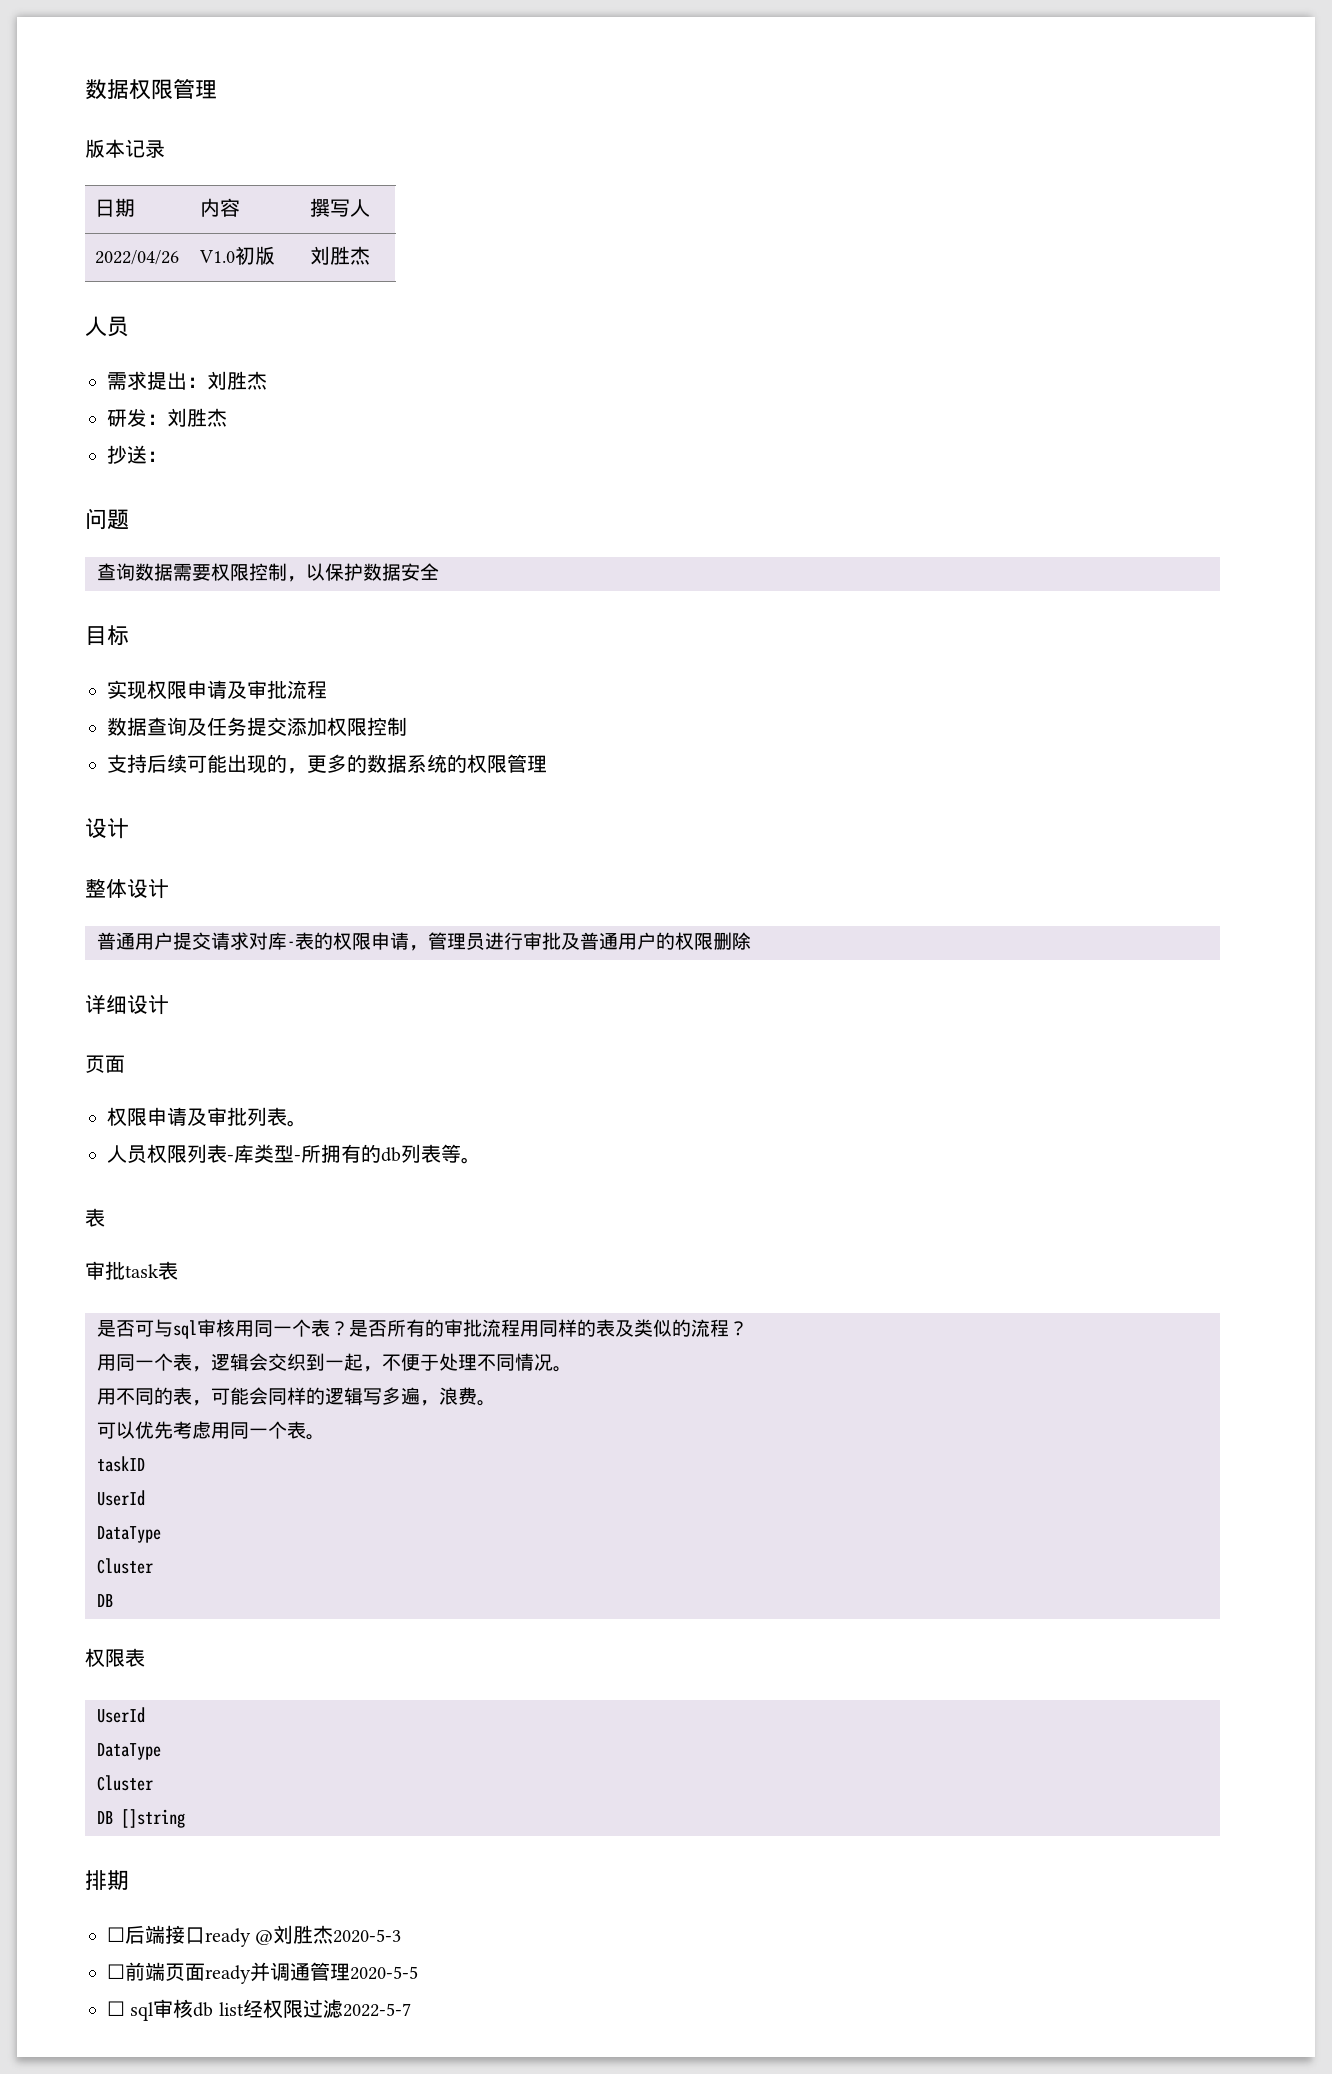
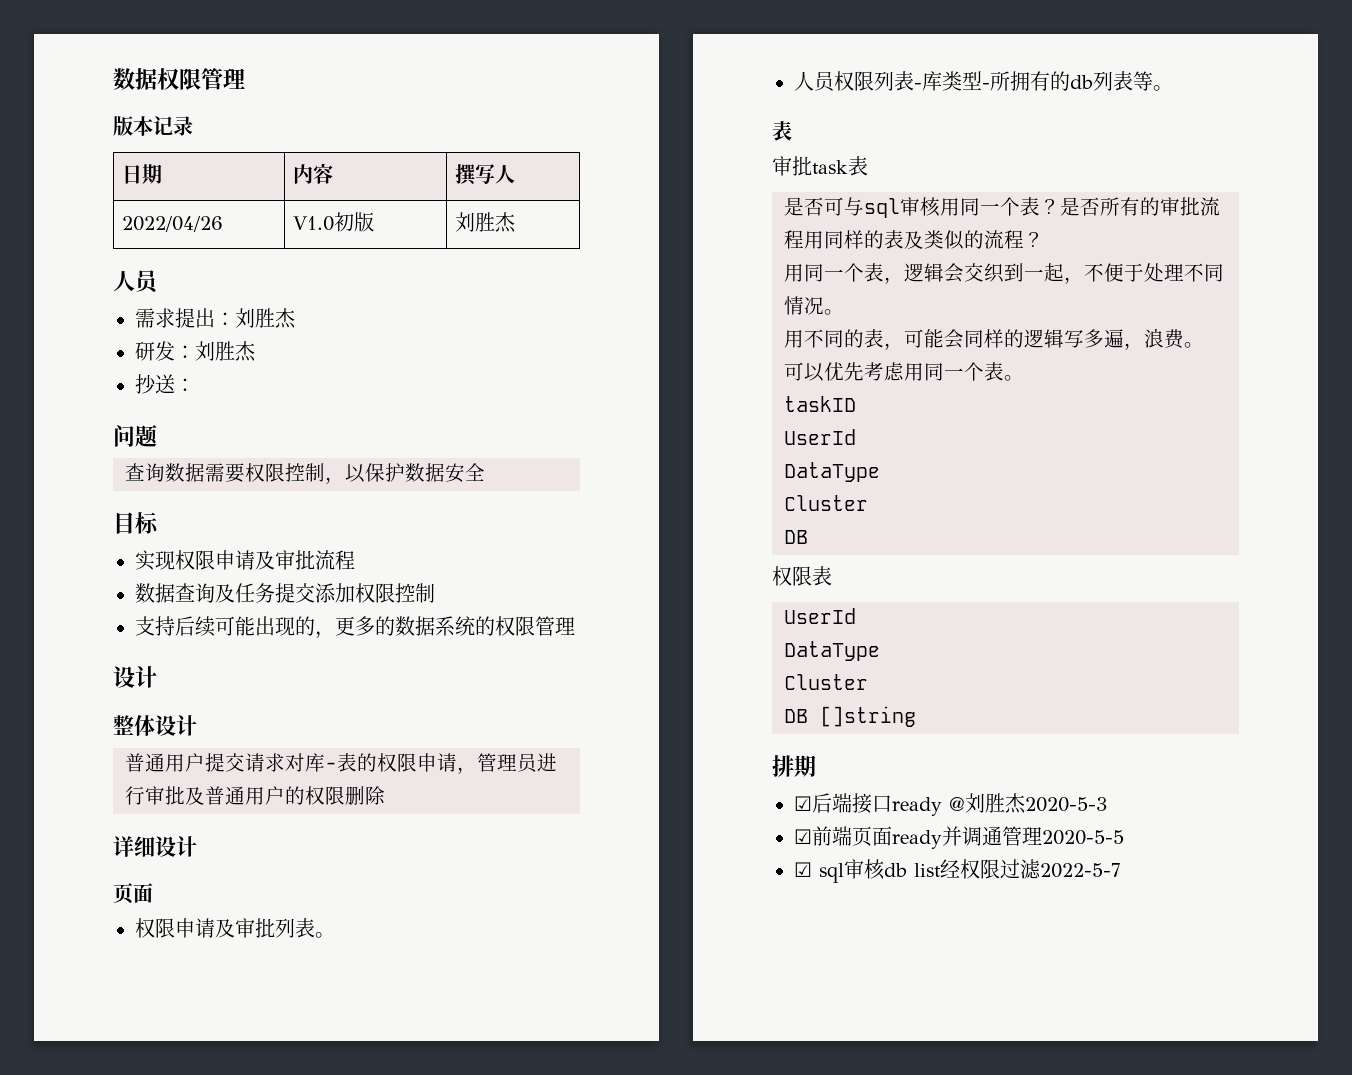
[107,1927,125,1942] ☐ -> [794,796,812,811] ☑
[107,1964,125,1979] ☐ -> [794,829,812,844] ☑
[107,2001,125,2016] ☐ -> [794,862,812,877] ☑

